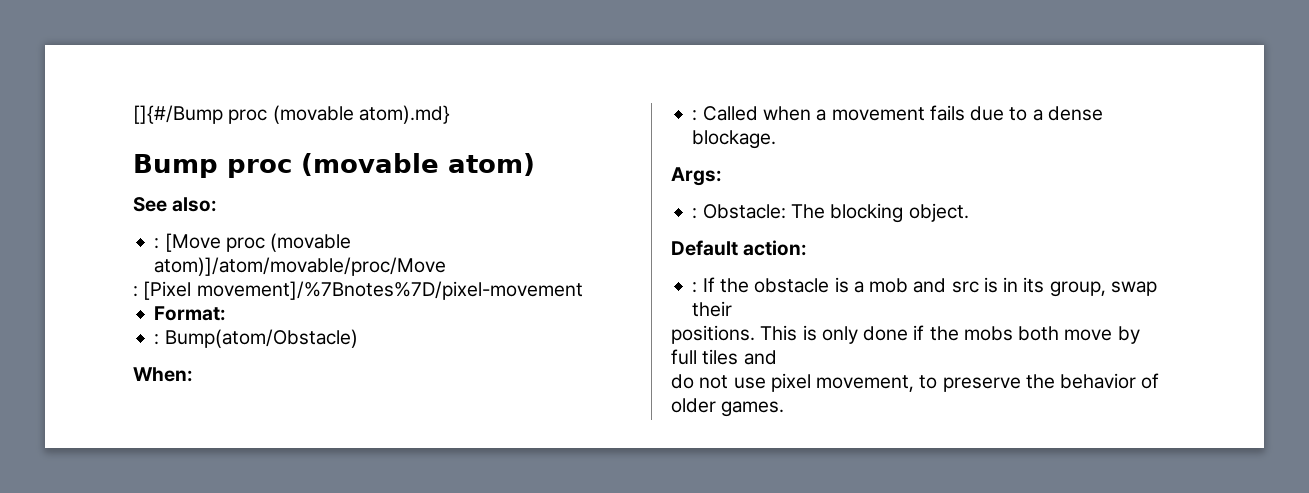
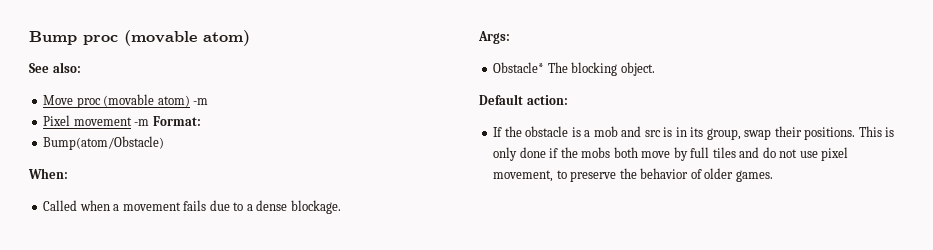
[133,105,450,124] []{#/Bump proc (movable atom).md} // -> (29, 38) none
[154,233,352,252] [154,257,447,276] [133,281,583,300] : [Move proc (movable atom)]/atom/movable/proc/Move // : [Pixel movement]/%7Bnotes%7D/pixel-movement // -> [43,94,209,108] [43,115,150,126] Move proc (movable atom) -m // Pixel movement -m
[154,334,160,345] : -> (201, 121) none
[692,110,698,121] : -> (68, 173) none
[692,204,786,219] : Obstacle: -> [493,62,545,73] Obstacle*
[692,282,698,293] : -> (568, 100) none
(733, 309) // -> (802, 131) none
(777, 357) // -> (760, 152) none

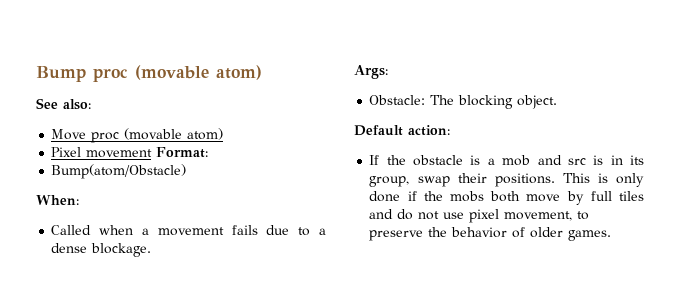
[193,98,209,105] -m -> (224, 134) none
[134,119,150,126] -m -> (153, 153) none
[493,62,545,73] Obstacle* -> [369,95,426,105] Obstacle:

